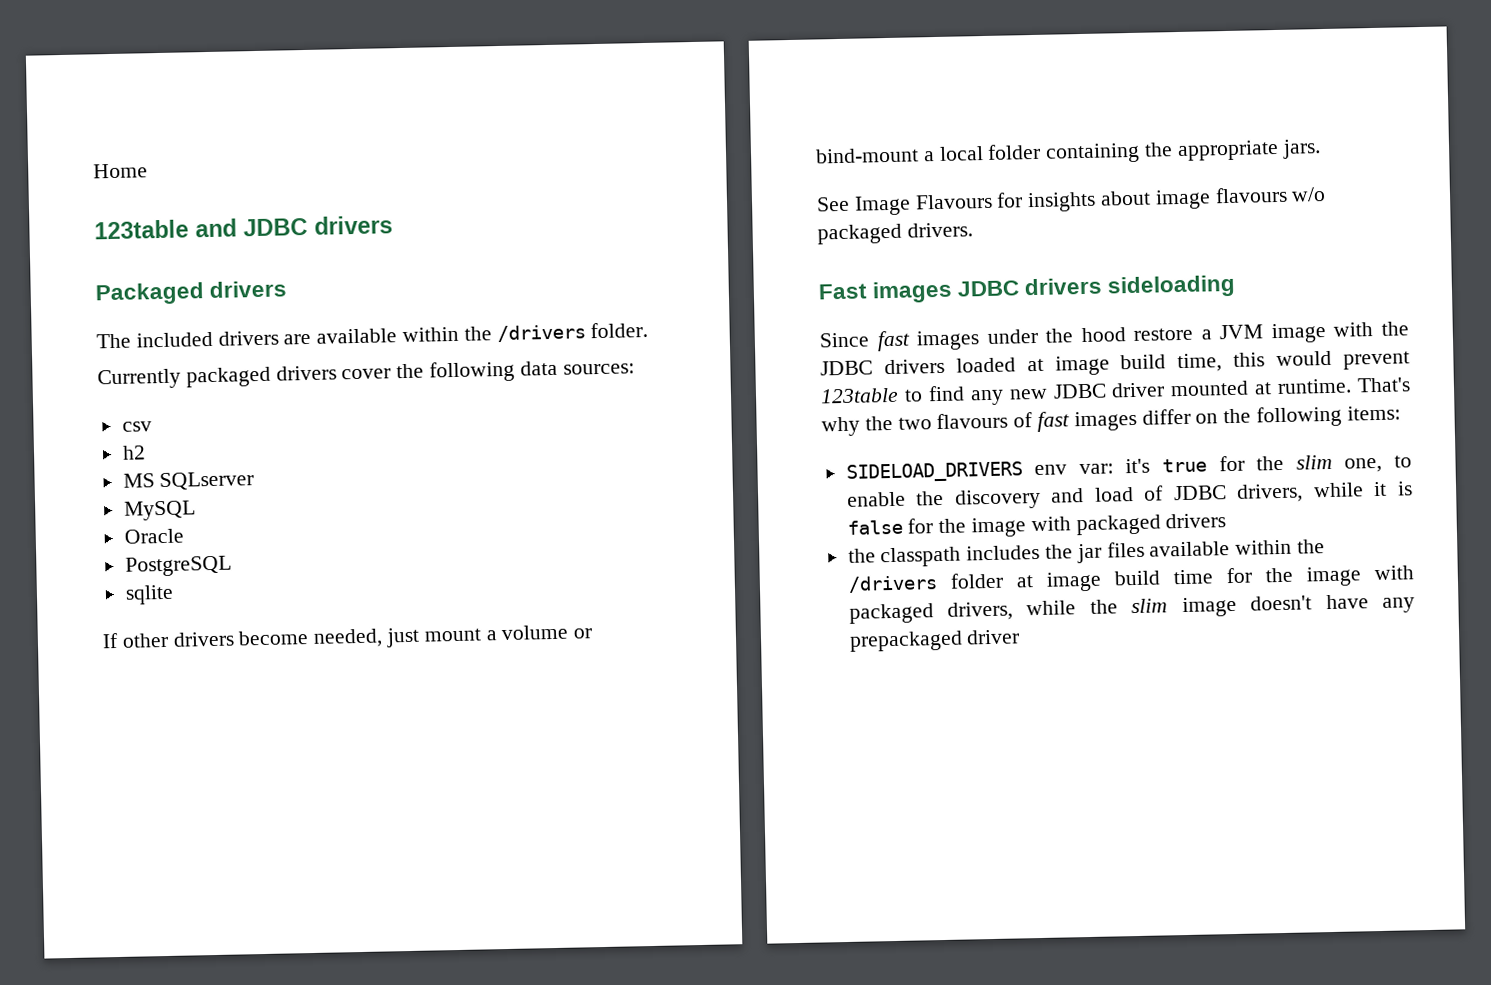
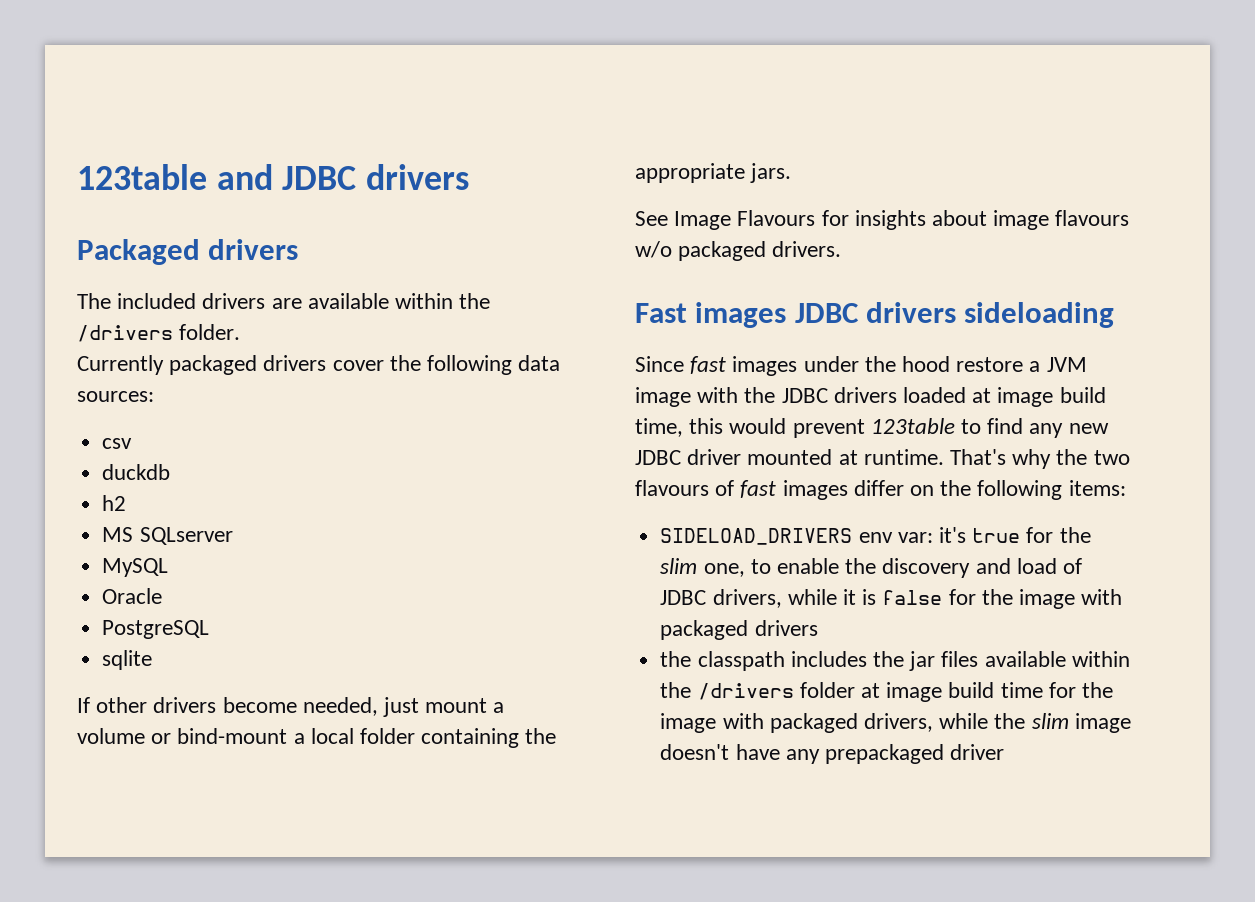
[93,163,148,179] Home // -> (77, 177) none
(152, 426) none -> [102,464,171,480] // duckdb

